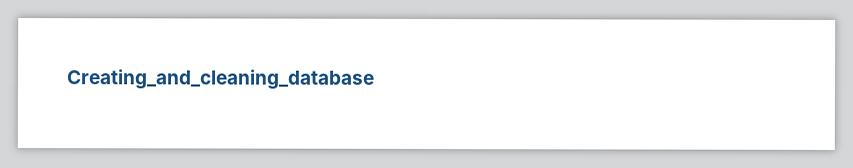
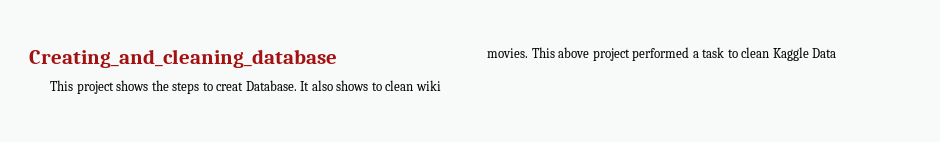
(375, 79) none -> [50,80,441,94] [487,47,837,61] // This project shows the steps to creat Database. It also shows to clean wiki movies. This above project performed a task to clean Kaggle Data

